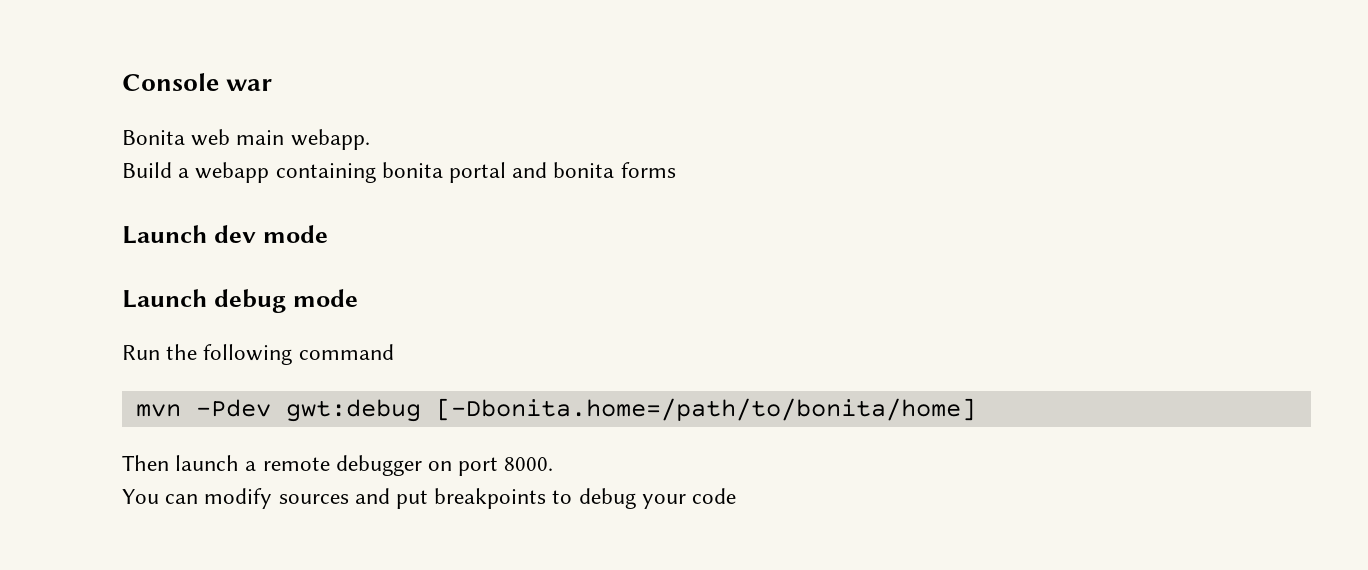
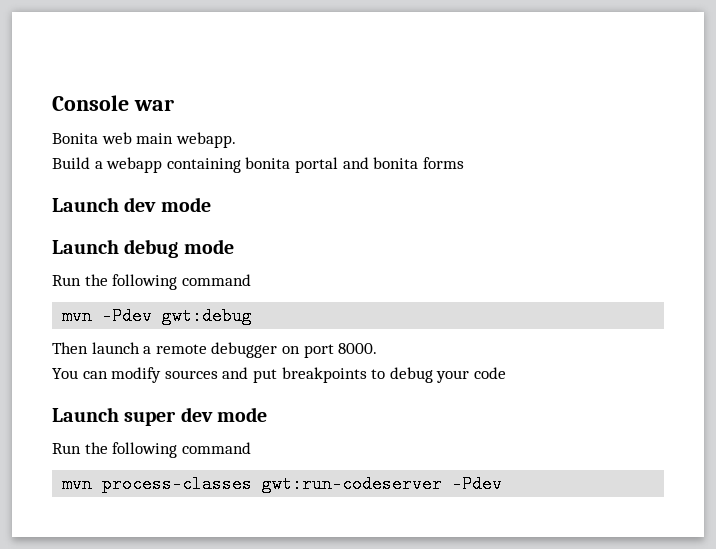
[435,398,976,421] [-Dbonita.home=/path/to/bonita/home] -> (253, 316) none
(737, 496) none -> [52,407,268,426] [52,442,251,458] [62,475,503,493] // Launch super dev mode // Run the following command // mvn process-classes gwt:run-codeserver -Pdev

